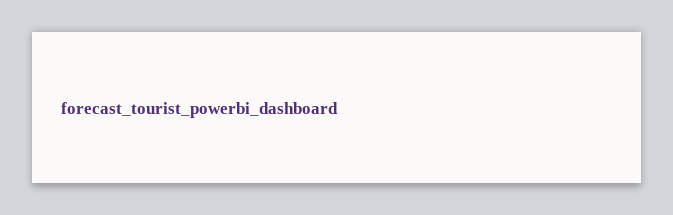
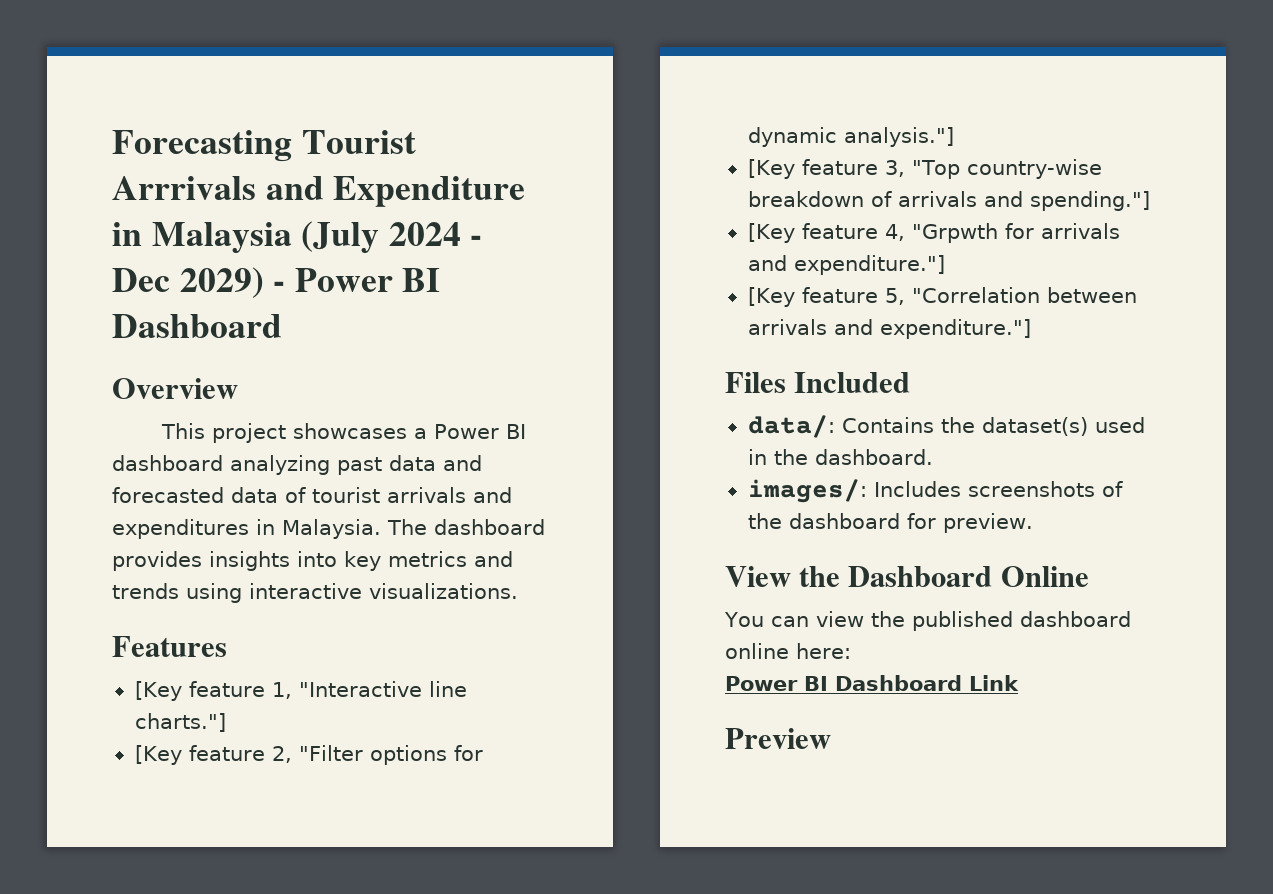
[61,102,338,118] forecast_tourist_powerbi_dashboard -> [112,130,416,162] [112,176,526,207] [112,221,483,254] [112,267,441,298] [112,314,282,338] [112,378,238,399] [160,423,526,443] [112,455,482,475] [112,487,512,503] [112,519,545,539] [112,551,513,571] [112,583,518,603] [112,636,227,657] [134,681,467,701] [134,713,226,732] [134,745,483,765] [747,127,954,147] [747,159,1103,179] [747,191,1150,211] [747,223,1120,243] [747,255,945,275] [747,287,1137,307] [747,319,1031,339] [725,372,911,393] [747,415,1145,438] [747,449,933,465] [747,479,1123,503] [747,513,1033,533] [725,566,1089,587] [724,611,1131,631] [725,643,851,659] [725,675,1019,691] [725,728,831,749] Forecasting Tourist Arrrivals and Expenditure in Malaysia (July 2024 - Dec 2029) - Power BI Dashboard // Overview // This project showcases a Power BI dashboard analyzing past data and forecasted data of tourist arrivals and expenditures in Malaysia. The dashboard provides insights into key metrics and trends using interactive visualizations. // Features // [Key feature 1, "Interactive line charts."] // [Key feature 2, "Filter options for dynamic analysis."] // [Key feature 3, "Top country-wise breakdown of arrivals and spending."] // [Key feature 4, "Grpwth for arrivals and expenditure."] // [Key feature 5, "Correlation between arrivals and expenditure."] // Files Included // data/: Contains the dataset(s) used in the dashboard. // images/: Includes screenshots of the dashboard for preview. // View the Dashboard Online // You can view the published dashboard online here: // Power BI Dashboard Link // Preview

